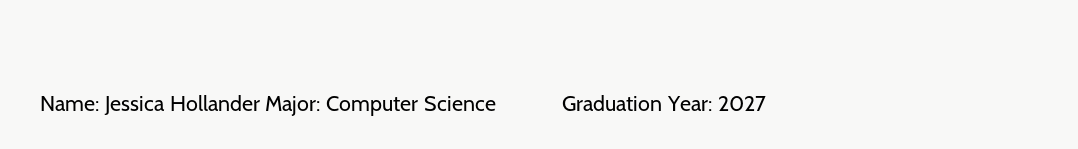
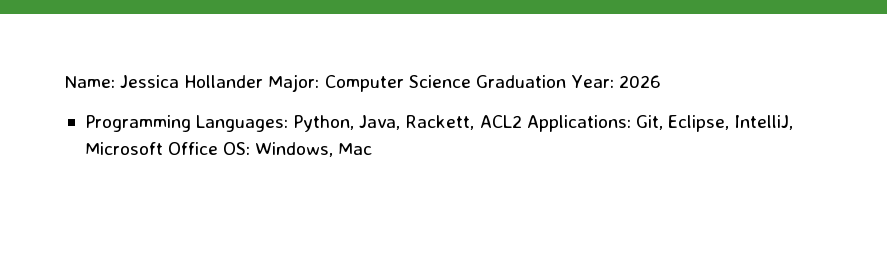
[717,96,766,111] 2027 -> [619,75,662,88] [84,115,794,132] [84,142,373,157] 2026 // Programming Languages: Python, Java, Rackett, ACL2 Applications: Git, Eclipse, IntelliJ, Microsoft Office OS: Windows, Mac

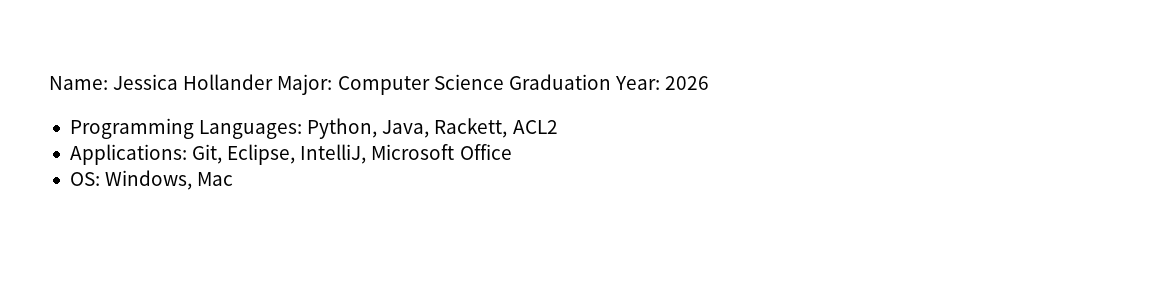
(522, 121) none -> (558, 127) //
(219, 148) none -> (512, 152) //

